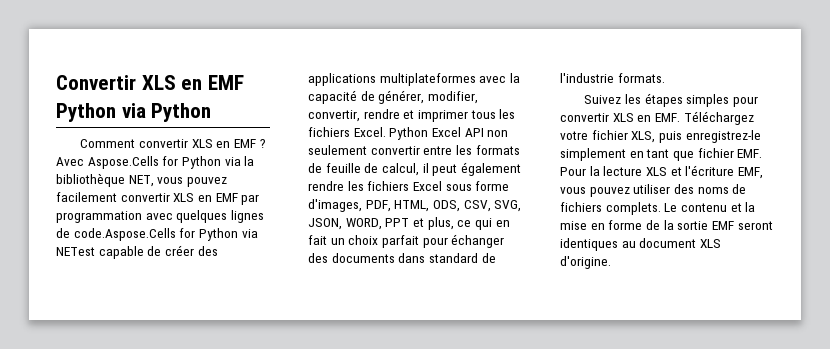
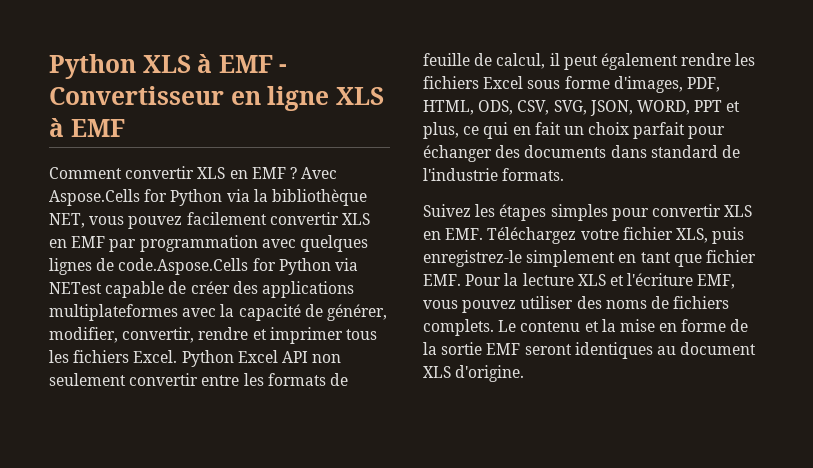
[56,75,245,90] [56,103,212,122] Convertir XLS en EMF Python via Python -> [49,54,288,79] [49,86,384,111] [49,118,125,137] Python XLS à EMF - Convertisseur en ligne XLS à EMF

